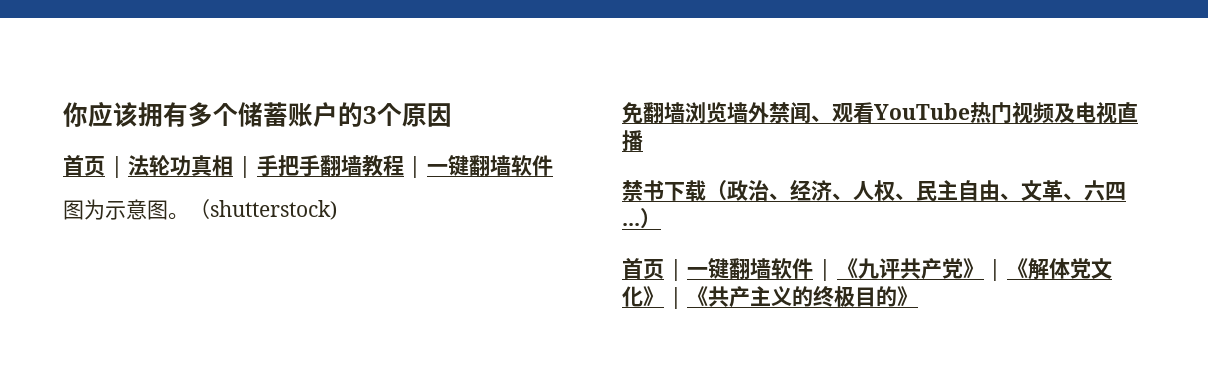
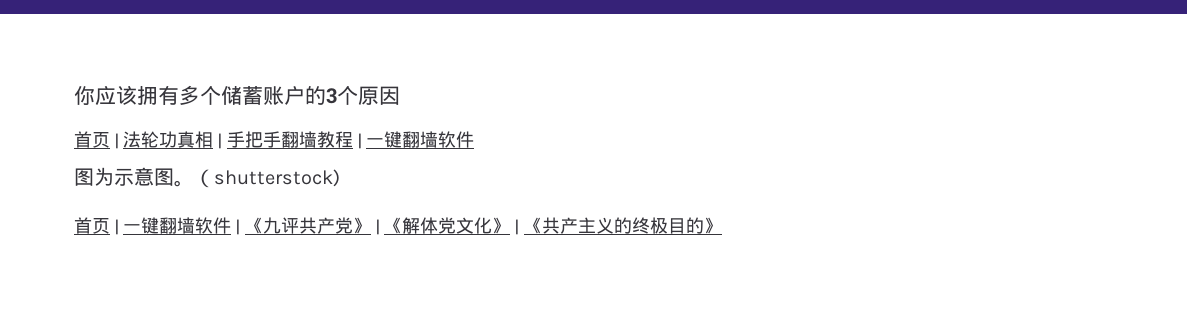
[622,102,1138,124] [622,130,643,151] [622,180,1126,201] [622,208,661,229] // 免翻墙浏览墙外禁闻、观看YouTube热门视频及电视直播 // 禁书下载（政治、经济、人权、民主自由、文革、六四...） -> (340, 178) none

